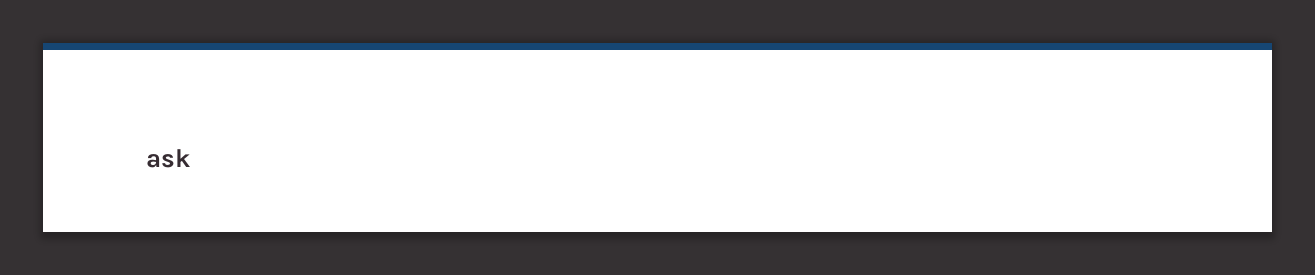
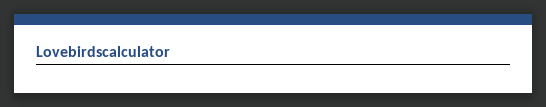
[146,149,190,168] ask -> [36,46,170,57] Lovebirdscalculator

